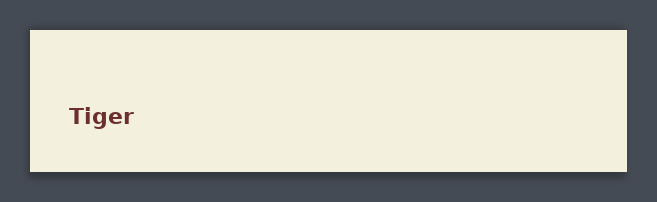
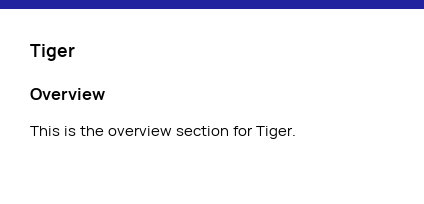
(134, 118) none -> [30,88,105,100] [30,126,297,139] // Overview // This is the overview section for Tiger.

